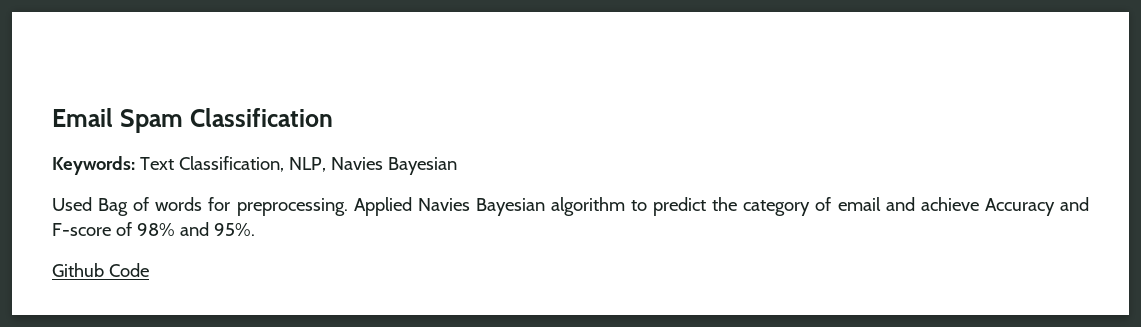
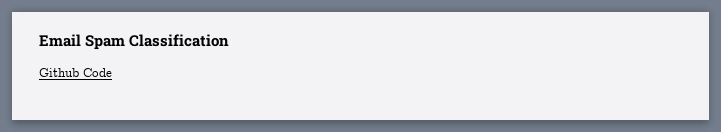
[52,156,457,175] [52,197,1089,216] [52,222,255,236] // Keywords: Text Classification, NLP, Navies Bayesian // Used Bag of words for preprocessing. Applied Navies Bayesian algorithm to predict the category of email and achieve Accuracy and F-score of 98% and 95%. -> (230, 40) none

